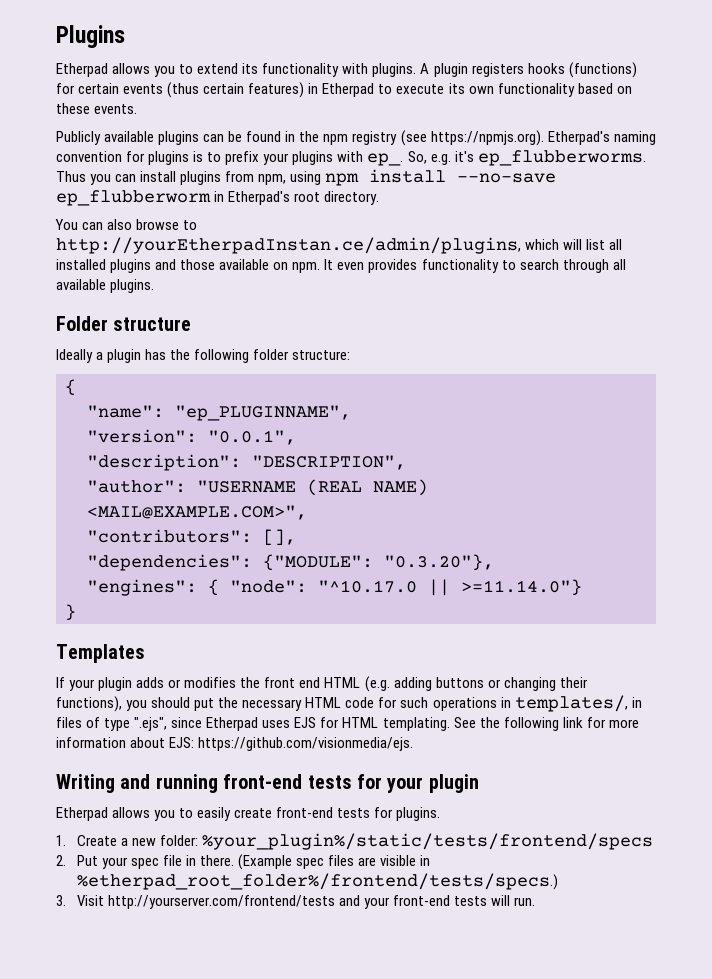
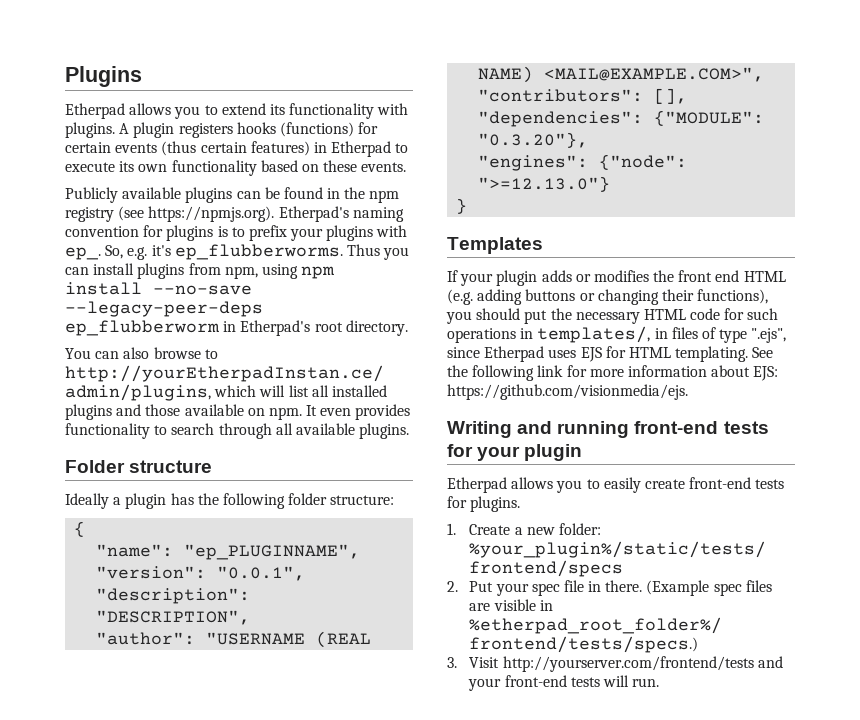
(557, 178) none -> [65,301,263,317] --legacy-peer-deps
[208,579,582,596] { "node": "^10.17.0 || >=11.14.0"} -> [599,154,688,170] [478,176,611,192] {"node": ">=12.13.0"}

